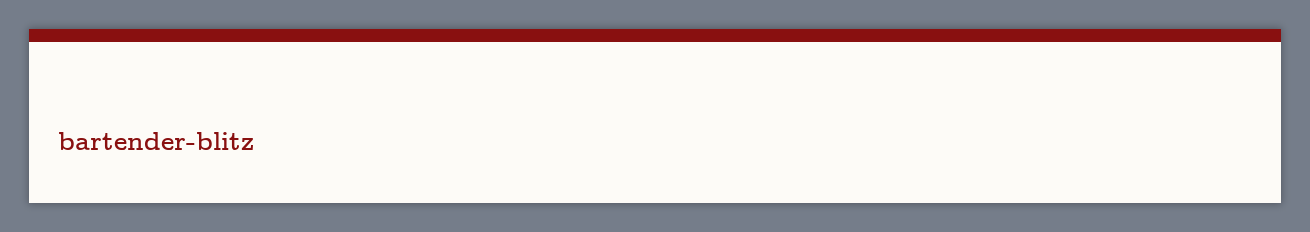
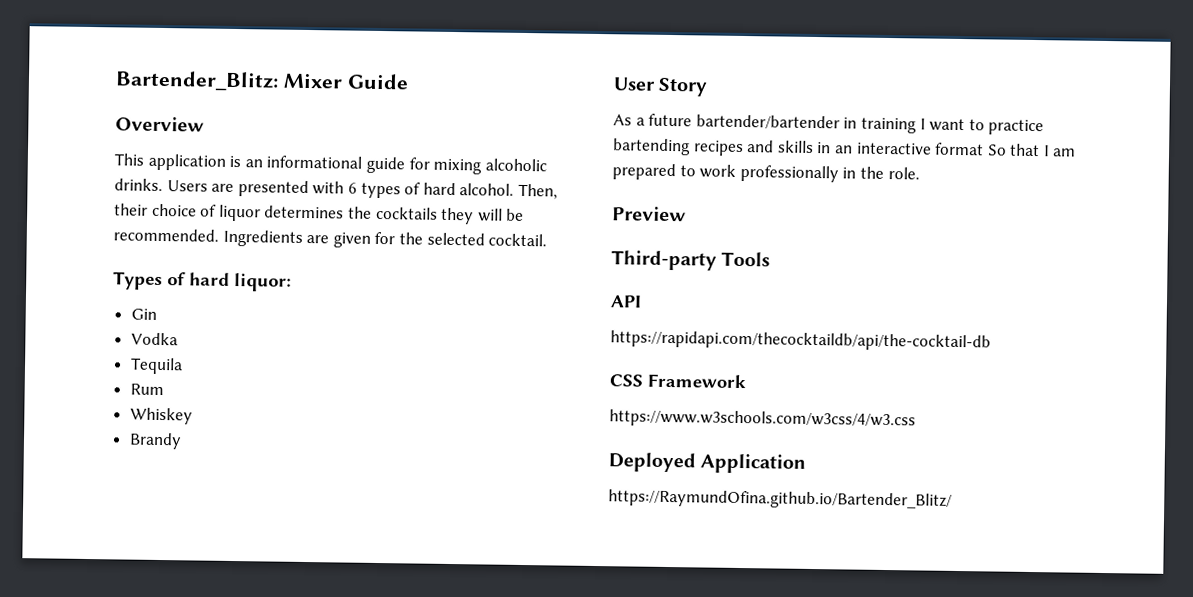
[58,132,254,150] bartender-blitz -> [115,70,409,92] [115,116,204,132] [114,153,547,175] [114,178,558,200] [114,203,525,225] [113,228,548,248] [113,271,292,292] [130,308,157,320] [130,332,178,346] [129,357,183,375] [129,383,164,396] [129,407,193,425] [128,432,182,450] [613,77,709,97] [613,113,1045,136] [612,138,1077,157] [612,163,920,183] [612,206,686,222] [611,250,771,271] [610,295,642,308] [610,330,991,352] [609,373,746,389] [609,409,916,430] [608,452,807,474] [608,489,952,510] Bartender_Blitz: Mixer Guide // Overview // This application is an informational guide for mixing alcoholic drinks. Users are presented with 6 types of hard alcohol. Then, their choice of liquor determines the cocktails they will be recommended. Ingredients are given for the selected cocktail. // Types of hard liquor: // Gin // Vodka // Tequila // Rum // Whiskey // Brandy // User Story // As a future bartender/bartender in training I want to practice bartending recipes and skills in an interactive format So that I am prepared to work professionally in the role. // Preview // Third-party Tools // API // https://rapidapi.com/thecocktaildb/api/the-cocktail-db // CSS Framework // https://www.w3schools.com/w3css/4/w3.css // Deployed Application // https://RaymundOfina.github.io/Bartender_Blitz/

